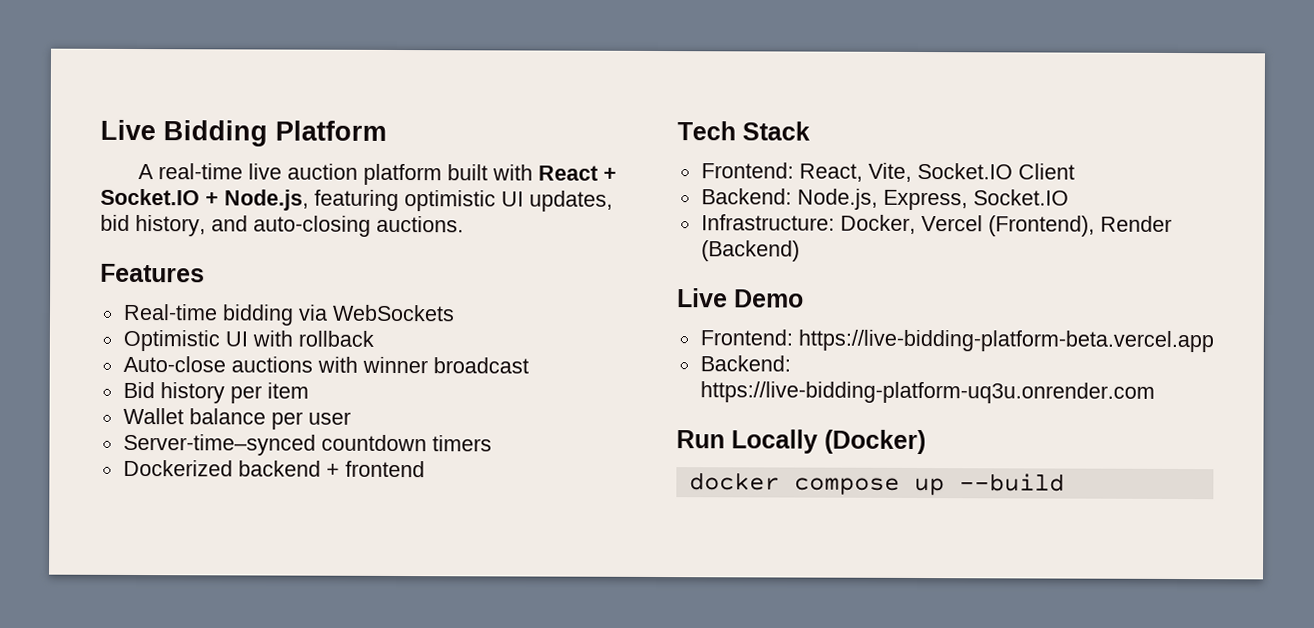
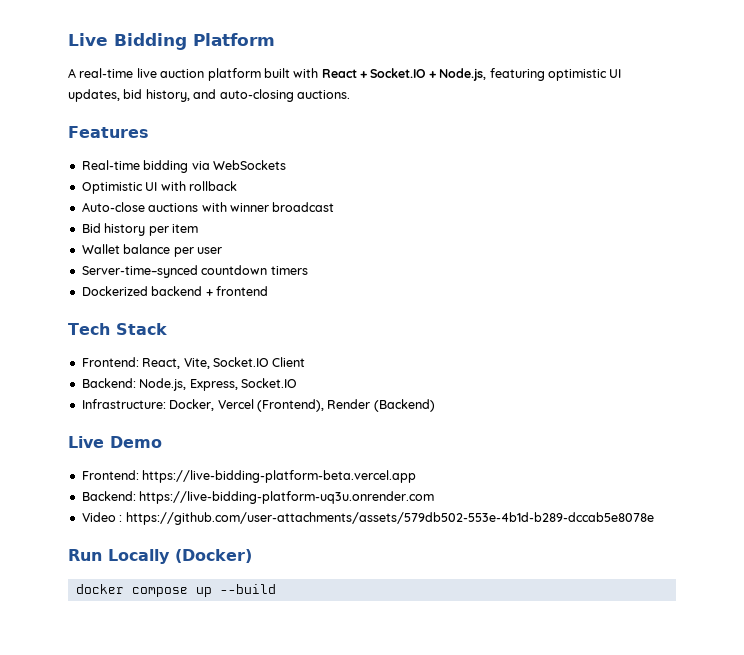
(1155, 392) none -> [81,512,654,525] // Video : https://github.com/user-attachments/assets/579db502-553e-4b1d-b289-dccab5e8078e

